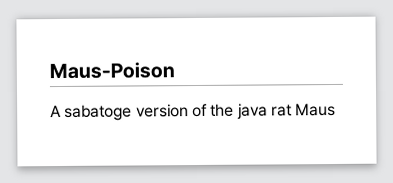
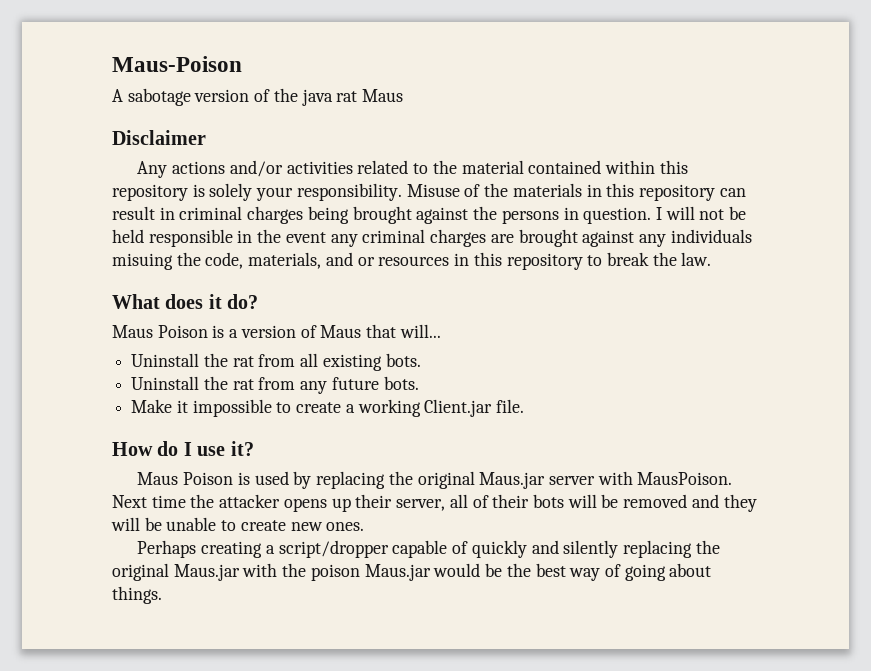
[64,104,133,121] sabatoge -> [127,88,191,106] sabotage
(337, 109) none -> [112,130,206,145] [137,160,688,178] [112,183,746,201] [112,206,747,224] [112,229,752,247] [112,252,712,270] [112,294,259,309] [112,324,441,338] [131,353,421,371] [131,376,419,394] [131,399,525,417] [112,441,254,456] [137,471,733,489] [112,494,757,512] [111,517,365,531] [137,540,720,558] [112,563,712,581] [112,586,162,604] // Disclaimer // Any actions and/or activities related to the material contained within this repository is solely your responsibility. Misuse of the materials in this repository can result in criminal charges being brought against the persons in question. I will not be held responsible in the event any criminal charges are brought against any individuals misuing the code, materials, and or resources in this repository to break the law. // What does it do? // Maus Poison is a version of Maus that will... // Uninstall the rat from all existing bots. // Uninstall the rat from any future bots. // Make it impossible to create a working Client.jar file. // How do I use it? // Maus Poison is used by replacing the original Maus.jar server with MausPoison. Next time the attacker opens up their server, all of their bots will be removed and they will be unable to create new ones. // Perhaps creating a script/dropper capable of quickly and silently replacing the original Maus.jar with the poison Maus.jar would be the best way of going about things.

